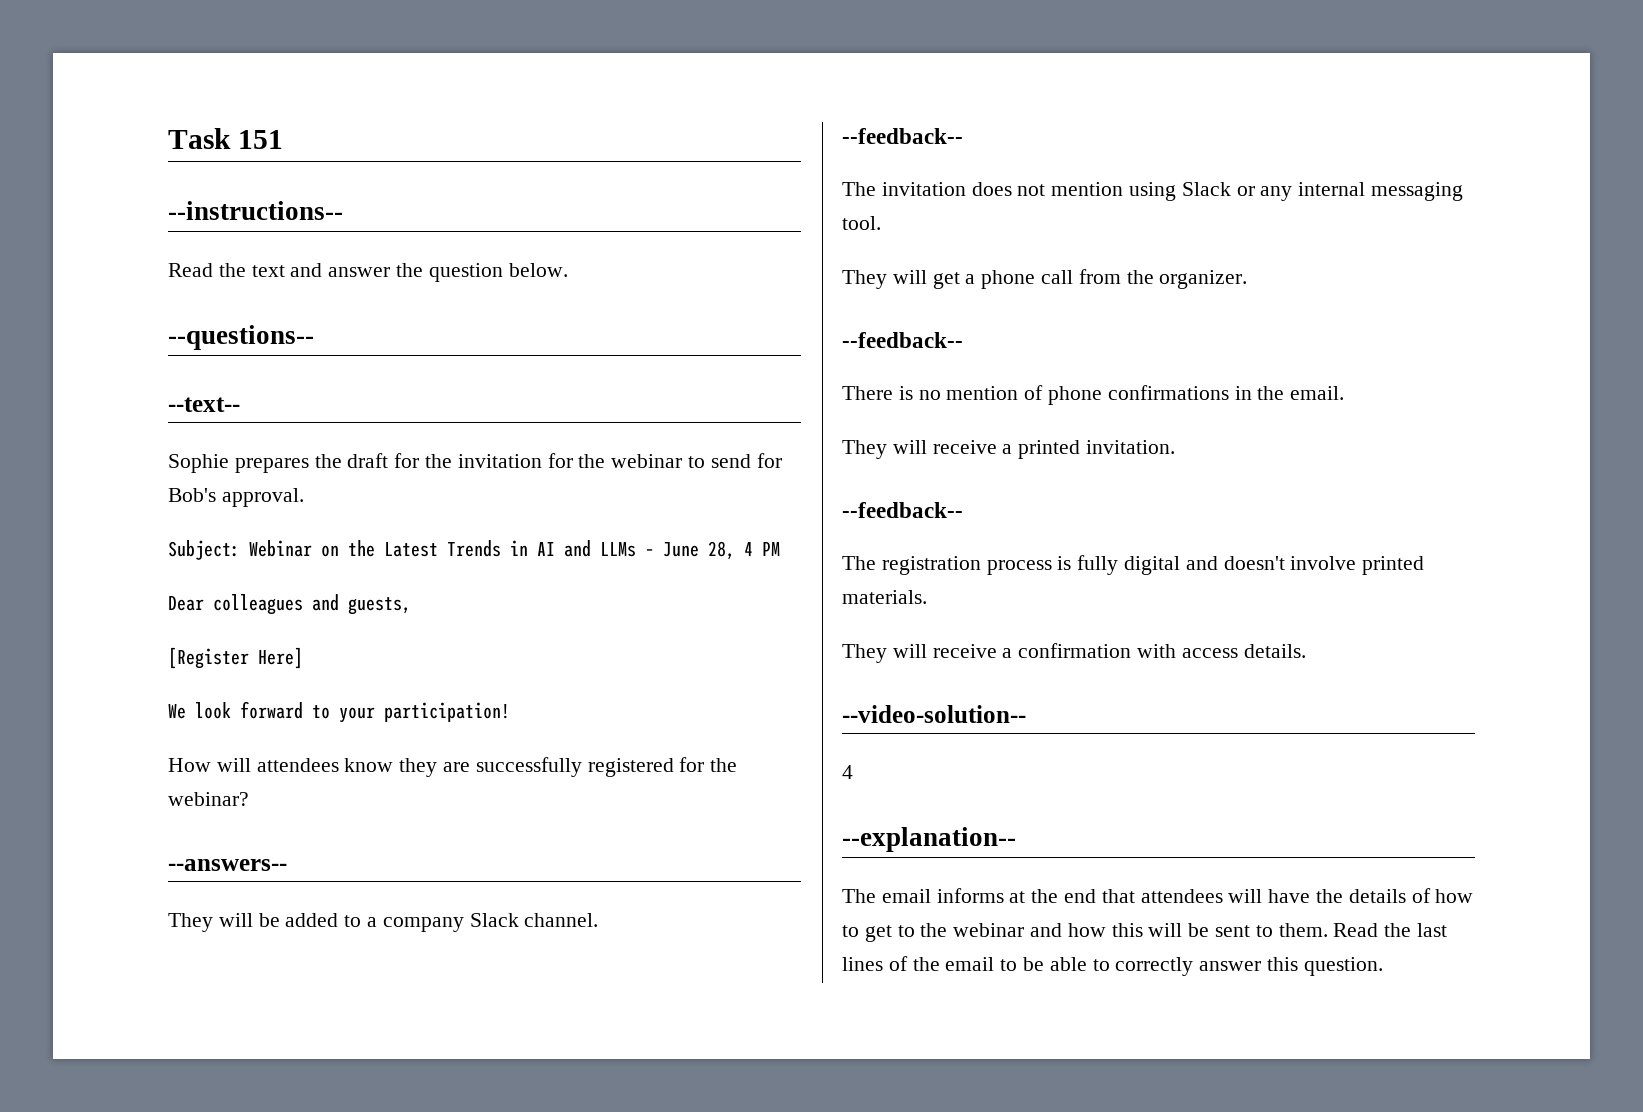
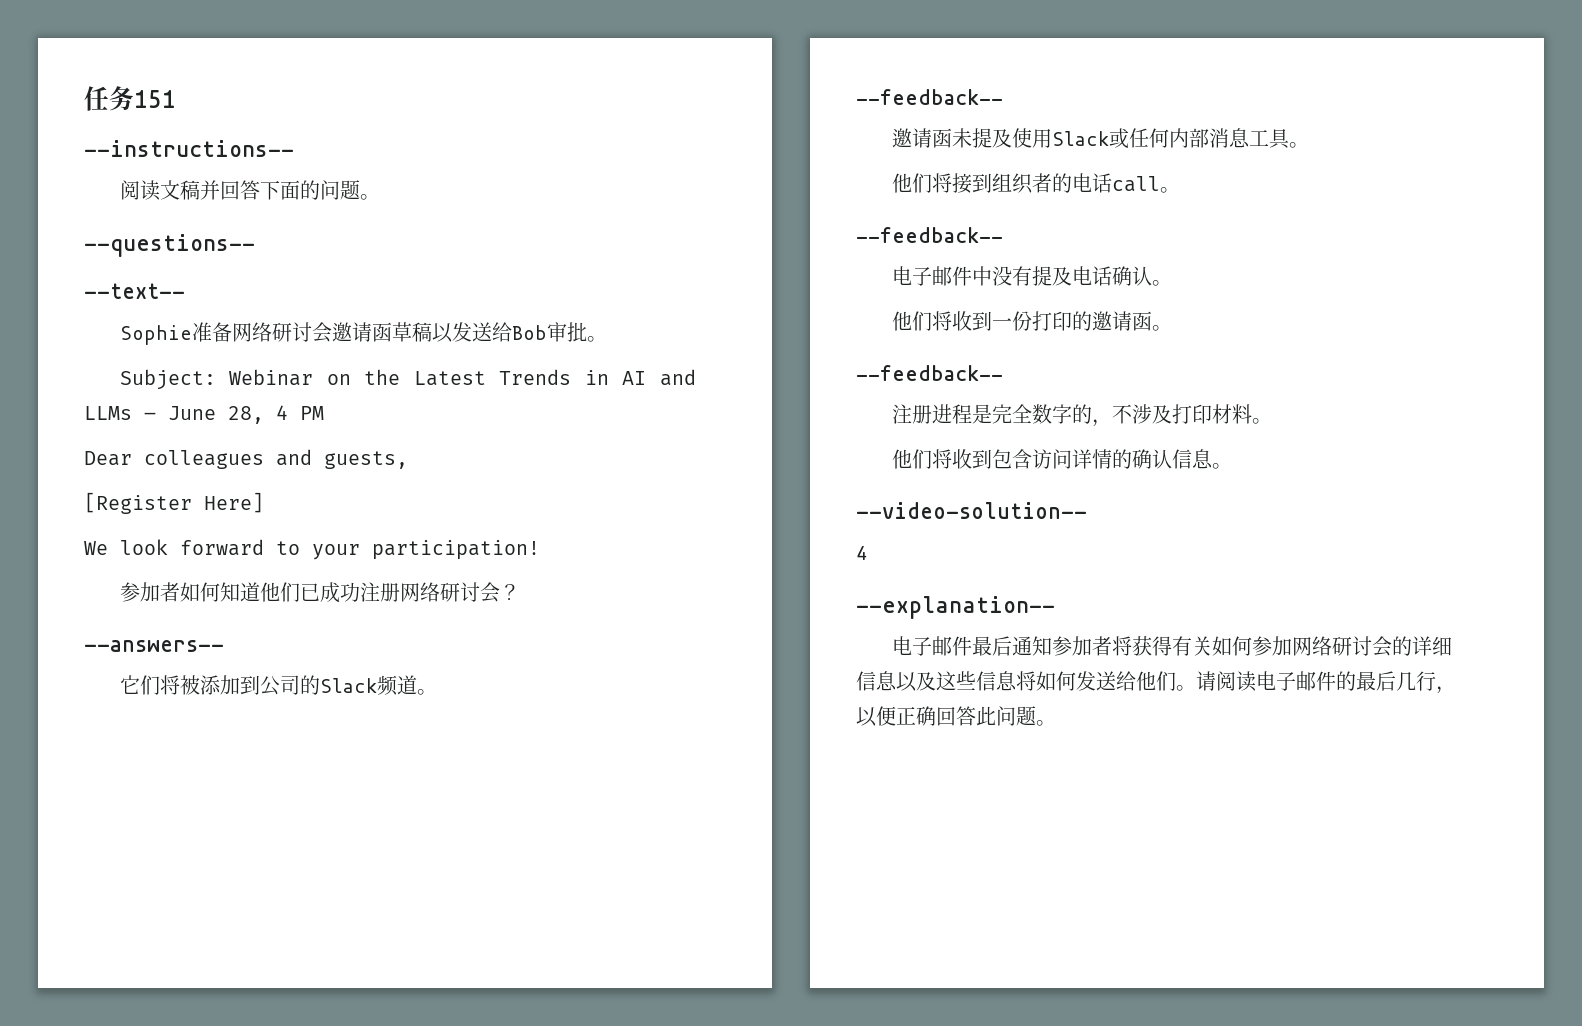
[168,128,231,149] Task -> [84,86,134,111] 任务
[168,263,568,282] [168,325,314,350] [168,397,240,412] [168,453,782,473] [168,488,304,507] Read the text and answer the question below. // --questions-- // --text-- // Sophie prepares the draft for the invitation for the webinar to send for Bob's approval. -> [119,180,380,201] [84,234,255,257] [84,283,185,299] [119,322,607,345] 阅读文稿并回答下面的问题。 // --questions-- // --text-- // Sophie准备网络研讨会邀请函草稿以发送给Bob审批。
[168,757,738,777] [168,792,249,806] [168,859,287,871] [168,913,599,932] [842,128,963,144] [842,182,1464,201] [842,216,881,230] [842,269,1248,289] [842,332,963,348] [842,385,1345,405] [842,440,1176,459] [842,502,963,518] [842,555,1425,575] [842,590,927,604] [842,643,1306,663] [842,705,1026,723] [842,765,853,779] [842,827,1016,852] [842,888,1474,903] [842,923,1448,942] [842,956,1383,976] How will attendees know they are successfully registered for the webinar? // --answers-- // They will be added to a company Slack channel. // --feedback-- // The invitation does not mention using Slack or any internal messaging tool. // They will get a phone call from the organizer. // --feedback-- // There is no mention of phone confirmations in the email. // They will receive a printed invitation. // --feedback-- // The registration process is fully digital and doesn't involve printed materials. // They will receive a confirmation with access details. // --video-solution-- // 4 // --explanation-- // The email informs at the end that attendees will have the details of how to get to the webinar and how this will be sent to them. Read the last lines of the email to be able to correctly answer this question. -> [119,582,520,603] [84,640,224,652] [119,675,437,696] [856,89,1003,105] [891,128,1309,149] [891,173,1180,194] [856,227,1003,243] [891,266,1172,286] [891,311,1172,331] [856,365,1003,381] [891,404,1272,427] [891,449,1232,469] [856,502,1087,519] [856,546,867,560] [856,596,1055,619] [891,636,1452,657] [856,671,1456,694] [856,706,1056,727] 参加者如何知道他们已成功注册网络研讨会？ // --answers-- // 它们将被添加到公司的Slack频道。 // --feedback-- // 邀请函未提及使用Slack或任何内部消息工具。 // 他们将接到组织者的电话call。 // --feedback-- // 电子邮件中没有提及电话确认。 // 他们将收到一份打印的邀请函。 // --feedback-- // 注册进程是完全数字的，不涉及打印材料。 // 他们将收到包含访问详情的确认信息。 // --video-solution-- // 4 // --explanation-- // 电子邮件最后通知参加者将获得有关如何参加网络研讨会的详细信息以及这些信息将如何发送给他们。请阅读电子邮件的最后几行，以便正确回答此问题。

